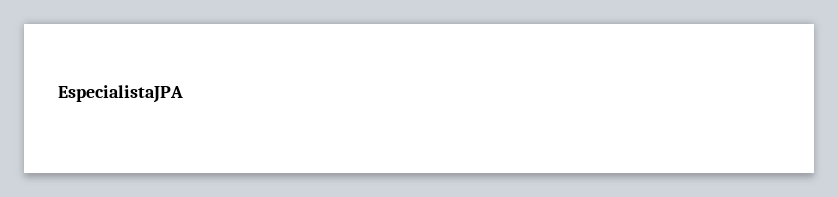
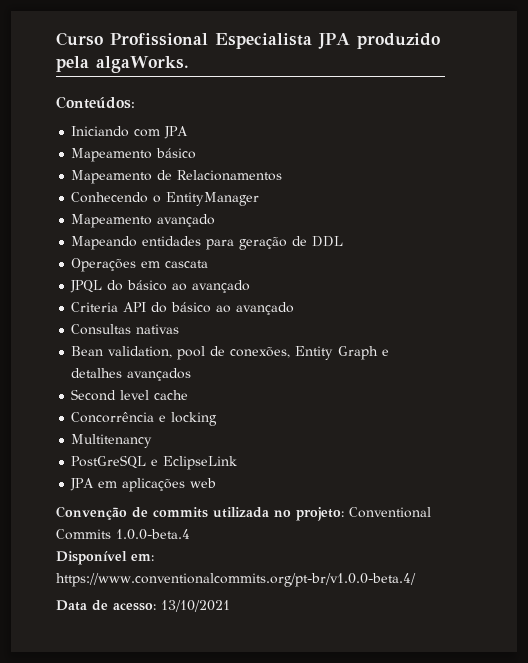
[58,85,183,103] EspecialistaJPA -> [56,32,440,49] [56,56,189,73] [56,96,135,109] [71,126,189,139] [71,148,197,162] [71,170,283,184] [71,192,260,206] [71,214,216,228] [71,236,344,250] [71,258,209,272] [70,280,251,293] [71,302,295,315] [71,324,180,335] [71,346,390,360] [71,368,192,381] [71,389,189,401] [71,412,218,426] [71,434,153,448] [71,455,238,470] [70,478,217,492] [56,506,431,521] [56,529,190,540] [56,551,154,565] [56,573,416,587] [56,600,230,612] Curso Profissional Especialista JPA produzido pela algaWorks. // Conteúdos: // Iniciando com JPA // Mapeamento básico // Mapeamento de Relacionamentos // Conhecendo o EntityManager // Mapeamento avançado // Mapeando entidades para geração de DDL // Operações em cascata // JPQL do básico ao avançado // Criteria API do básico ao avançado // Consultas nativas // Bean validation, pool de conexões, Entity Graph e detalhes avançados // Second level cache // Concorrência e locking // Multitenancy // PostGreSQL e EclipseLink // JPA em aplicações web // Convenção de commits utilizada no projeto: Conventional Commits 1.0.0-beta.4 // Disponível em: https://www.conventionalcommits.org/pt-br/v1.0.0-beta.4/ // Data de acesso: 13/10/2021

